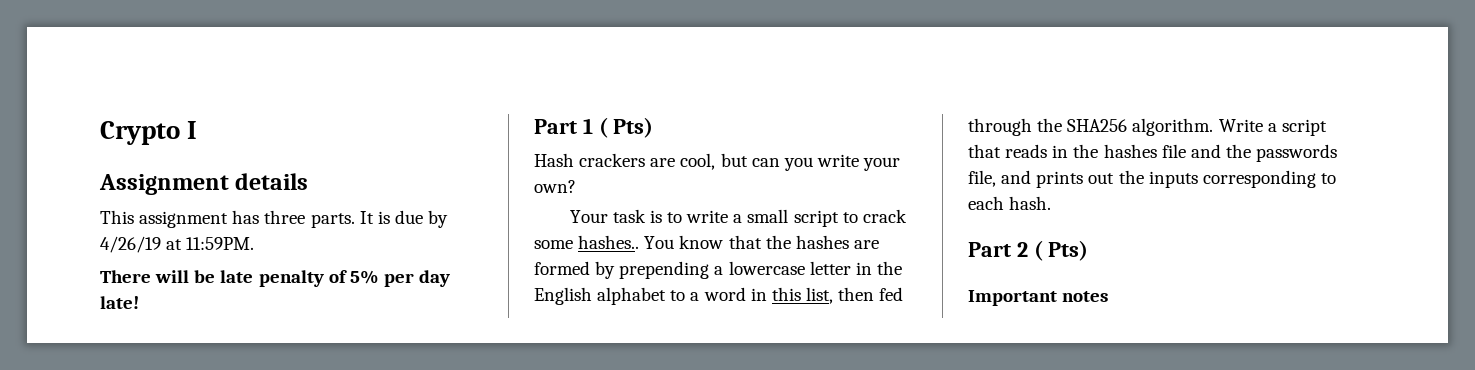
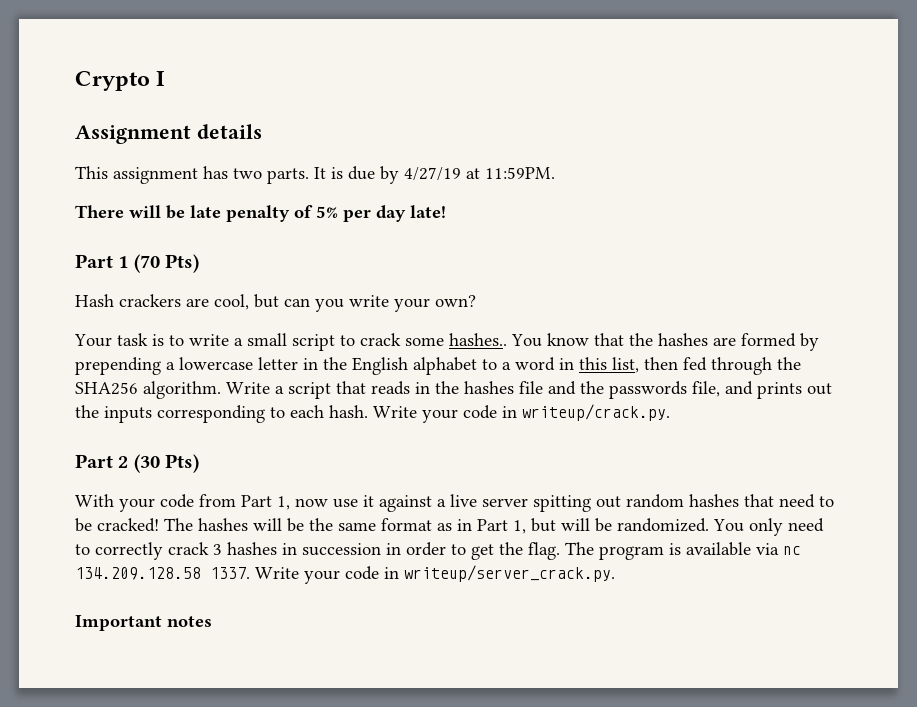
[264,210,306,224] three -> [233,168,262,179] two
[100,236,161,253] 4/26/19 -> [404,167,461,181] 4/27/19
[598,117,608,138] ( -> [133,254,160,273] (70
(1052, 203) none -> [373,404,670,423] Write your code in writeup/crack.py.
[1033,240,1089,261] ( Pts) -> [133,454,200,473] [75,494,834,512] [75,518,824,536] [75,542,801,560] [75,565,615,584] (30 Pts) // With your code from Part 1, now use it against a live server spitting out random hashes that need to be cracked! The hashes will be the same format as in Part 1, but will be randomized. You only need to correctly crack 3 hashes in succession in order to get the flag. The program is available via nc 134.209.128.58 1337. Write your code in writeup/server_crack.py.

